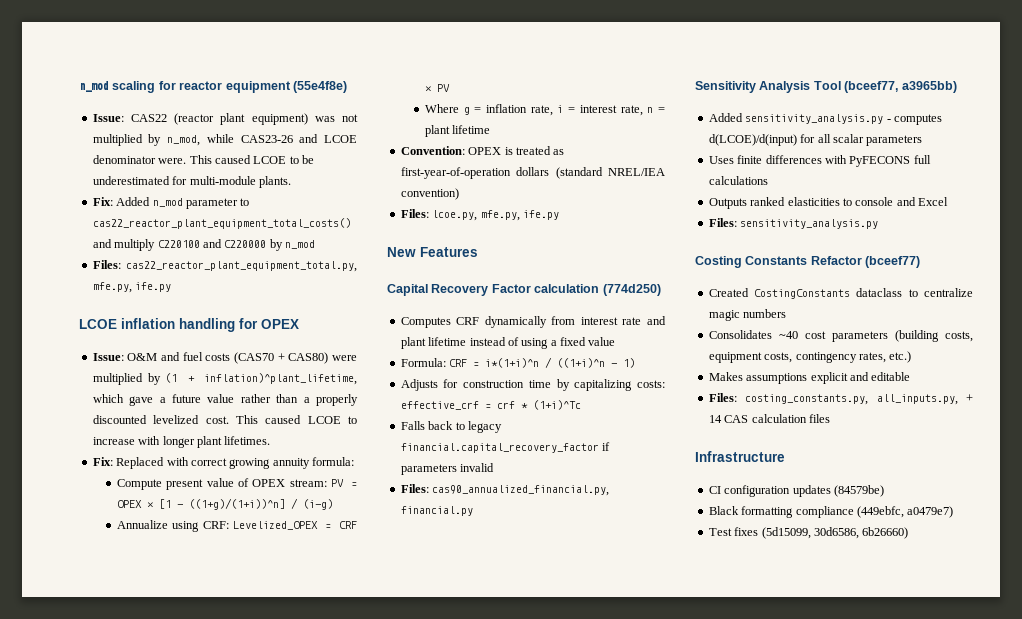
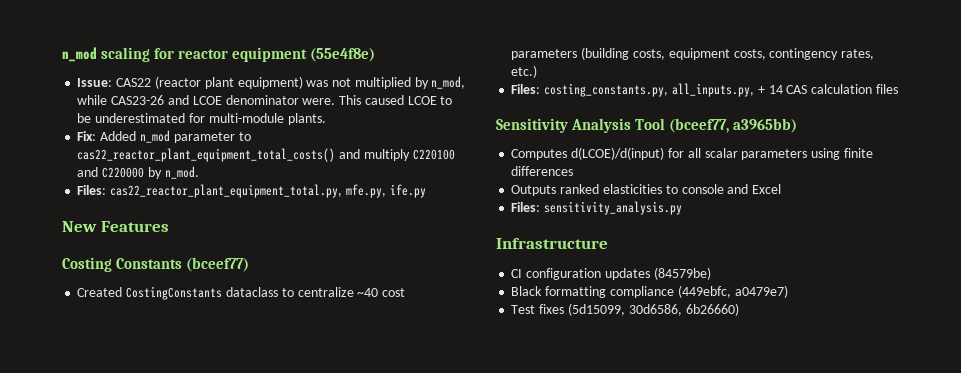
[285,240,315,249] n_mod -> [164,166,199,179] n_mod.
[79,318,299,332] [92,352,357,364] [92,373,357,385] [92,394,358,406] [92,415,357,424] [92,436,271,448] [92,457,354,469] [116,478,357,490] [116,498,333,510] [116,520,357,532] [424,84,450,92] [424,104,665,116] [424,125,491,137] [400,146,565,155] [400,167,665,179] [400,188,459,200] [400,209,559,221] [387,247,478,257] [387,284,661,296] [400,316,666,328] [400,337,616,349] [400,357,636,368] [400,379,665,391] [400,400,581,410] [400,421,502,433] [400,442,611,453] [400,463,495,475] [400,484,610,496] [400,506,473,516] LCOE inflation handling for OPEX // Issue: O&M and fuel costs (CAS70 + CAS80) were multiplied by (1 + inflation)^plant_lifetime, which gave a future value rather than a properly discounted levelized cost. This caused LCOE to increase with longer plant lifetimes. // Fix: Replaced with correct growing annuity formula: // Compute present value of OPEX stream: PV = OPEX × [1 - ((1+g)/(1+i))^n] / (i-g) // Annualize using CRF: Levelized_OPEX = CRF × PV // Where g = inflation rate, i = interest rate, n = plant lifetime // Convention: OPEX is treated as first-year-of-operation dollars (standard NREL/IEA convention) // Files: lcoe.py, mfe.py, ife.py // New Features // Capital Recovery Factor calculation (774d250) // Computes CRF dynamically from interest rate and plant lifetime instead of using a fixed value // Formula: CRF = i*(1+i)^n / ((1+i)^n - 1) // Adjusts for construction time by capitalizing costs: effective_crf = crf * (1+i)^Tc // Falls back to legacy financial.capital_recovery_factor if parameters invalid // Files: cas90_annualized_financial.py, financial.py -> [62,221,169,232] [62,257,250,272] [77,286,406,300] [511,47,875,60] [511,65,538,78] [511,83,898,97] New Features // Costing Constants (bceef77) // Created CostingConstants dataclass to centralize ~40 cost parameters (building costs, equipment costs, contingency rates, etc.) // Files: costing_constants.py, all_inputs.py, + 14 CAS calculation files
[708,113,942,125] Added sensitivity_analysis.py - computes -> [511,149,568,160] Computes
[708,156,734,164] // Uses -> [811,148,841,160] using
[824,155,931,167] [708,176,768,185] with PyFECONS full calculations -> (574, 171) none
[695,256,921,268] [708,288,973,299] [708,309,787,321] [708,330,973,342] [708,351,912,363] [708,372,911,384] [708,393,973,405] [708,414,830,423] // Costing Constants Refactor (bceef77) // Created CostingConstants dataclass to centralize magic numbers // Consolidates ~40 cost parameters (building costs, equipment costs, contingency rates, etc.) // Makes assumptions explicit and editable // Files: costing_constants.py, all_inputs.py, + 14 CAS calculation files -> (683, 208) none

